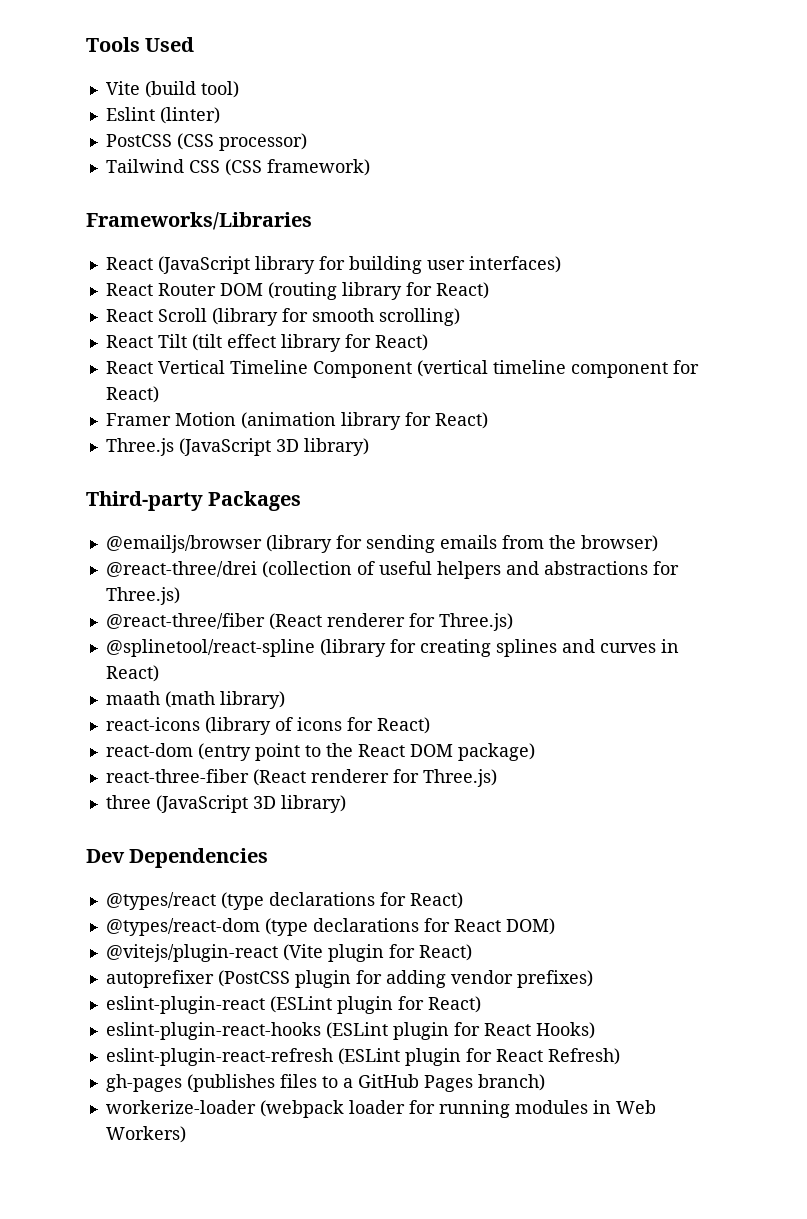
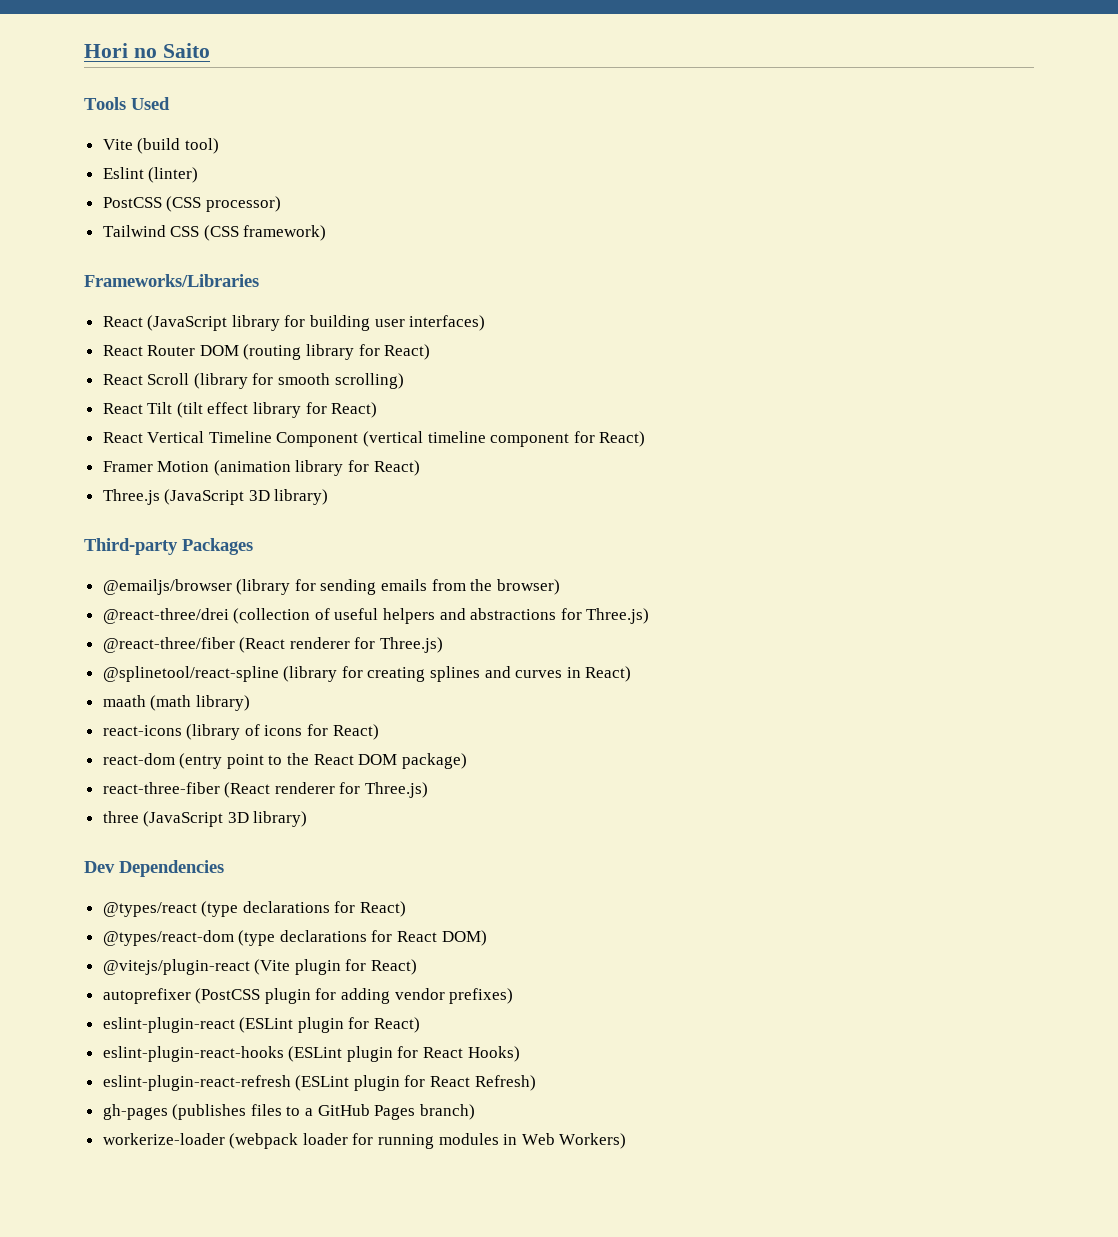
(86, 44) none -> [84,43,210,58] Hori no Saito //

